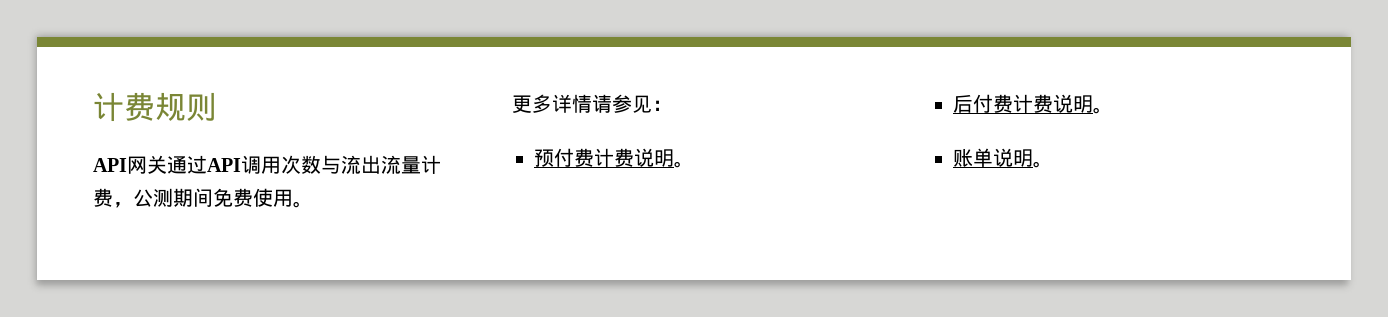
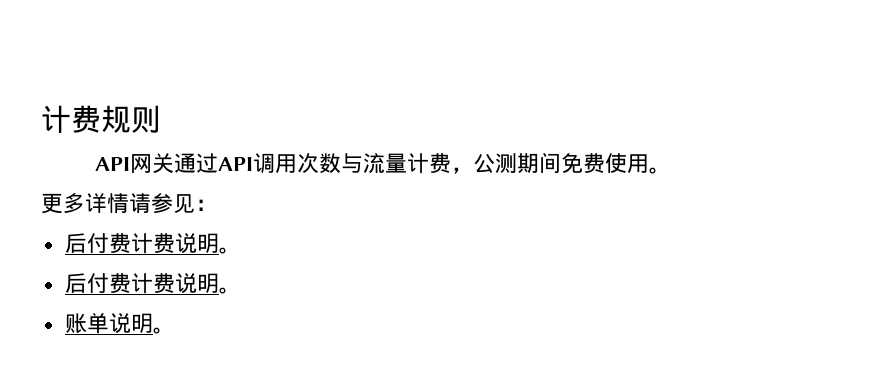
[361,155,401,174] 出流 -> (386, 163) none
[534,149,554,167] 预 -> [64,233,87,253] 后

